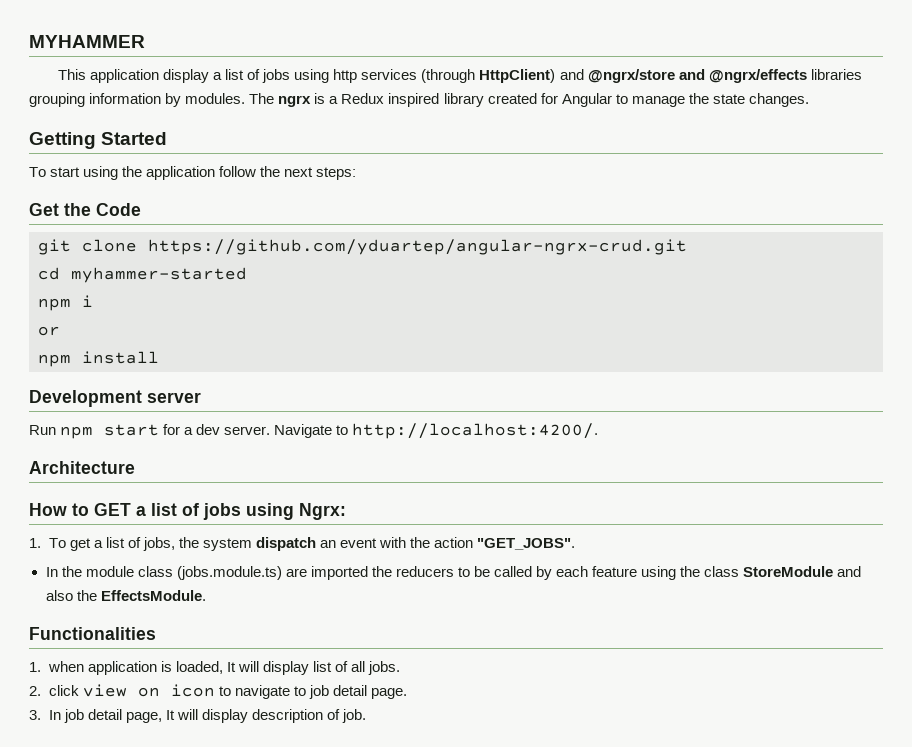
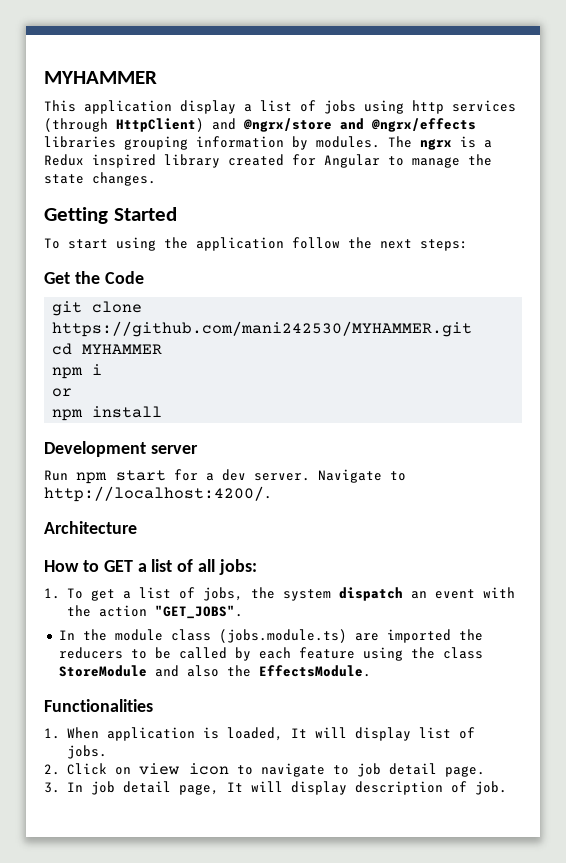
[148,239,687,255] https://github.com/yduartep/angular-ngrx-crud.git -> [52,321,473,337] https://github.com/mani242530/MYHAMMER.git
[71,267,247,283] myhammer-started -> [82,344,163,354] MYHAMMER
[203,503,346,520] jobs using Ngrx: -> [198,559,258,575] all jobs:
[47,661,84,672] when -> [66,727,99,739] When
[350,661,365,672] all -> (475, 733) none
[48,684,160,697] click view on -> [66,763,179,775] Click on view

